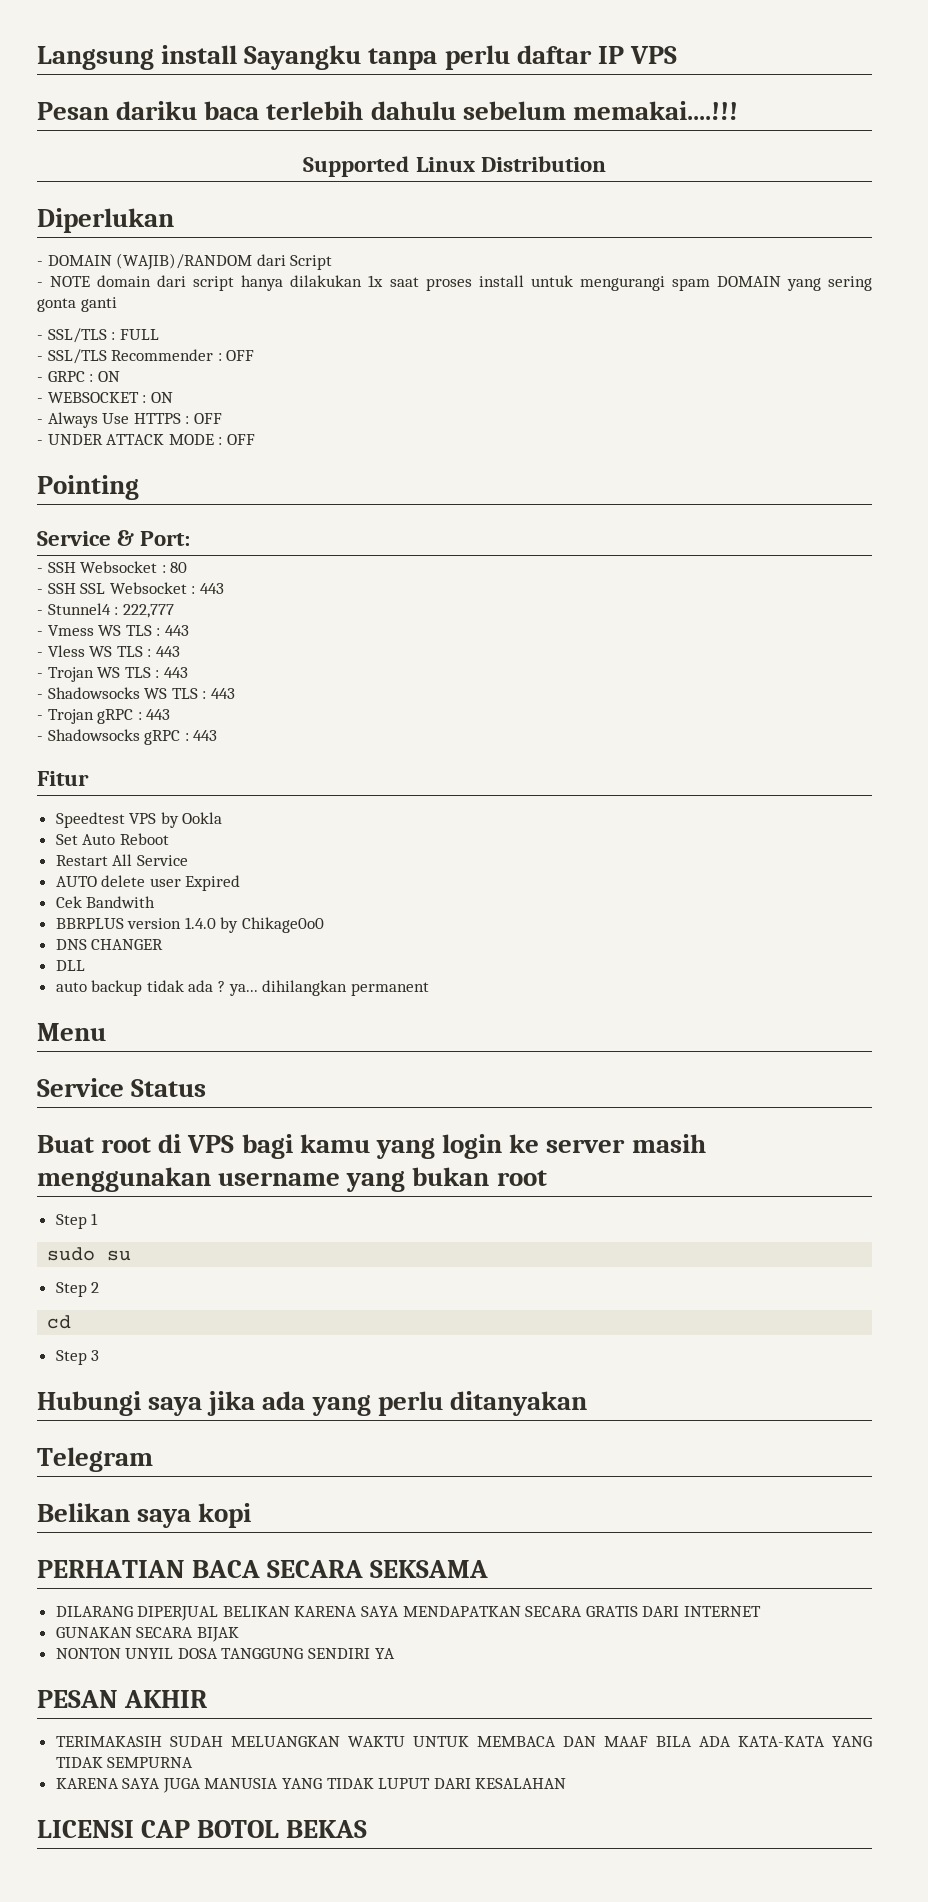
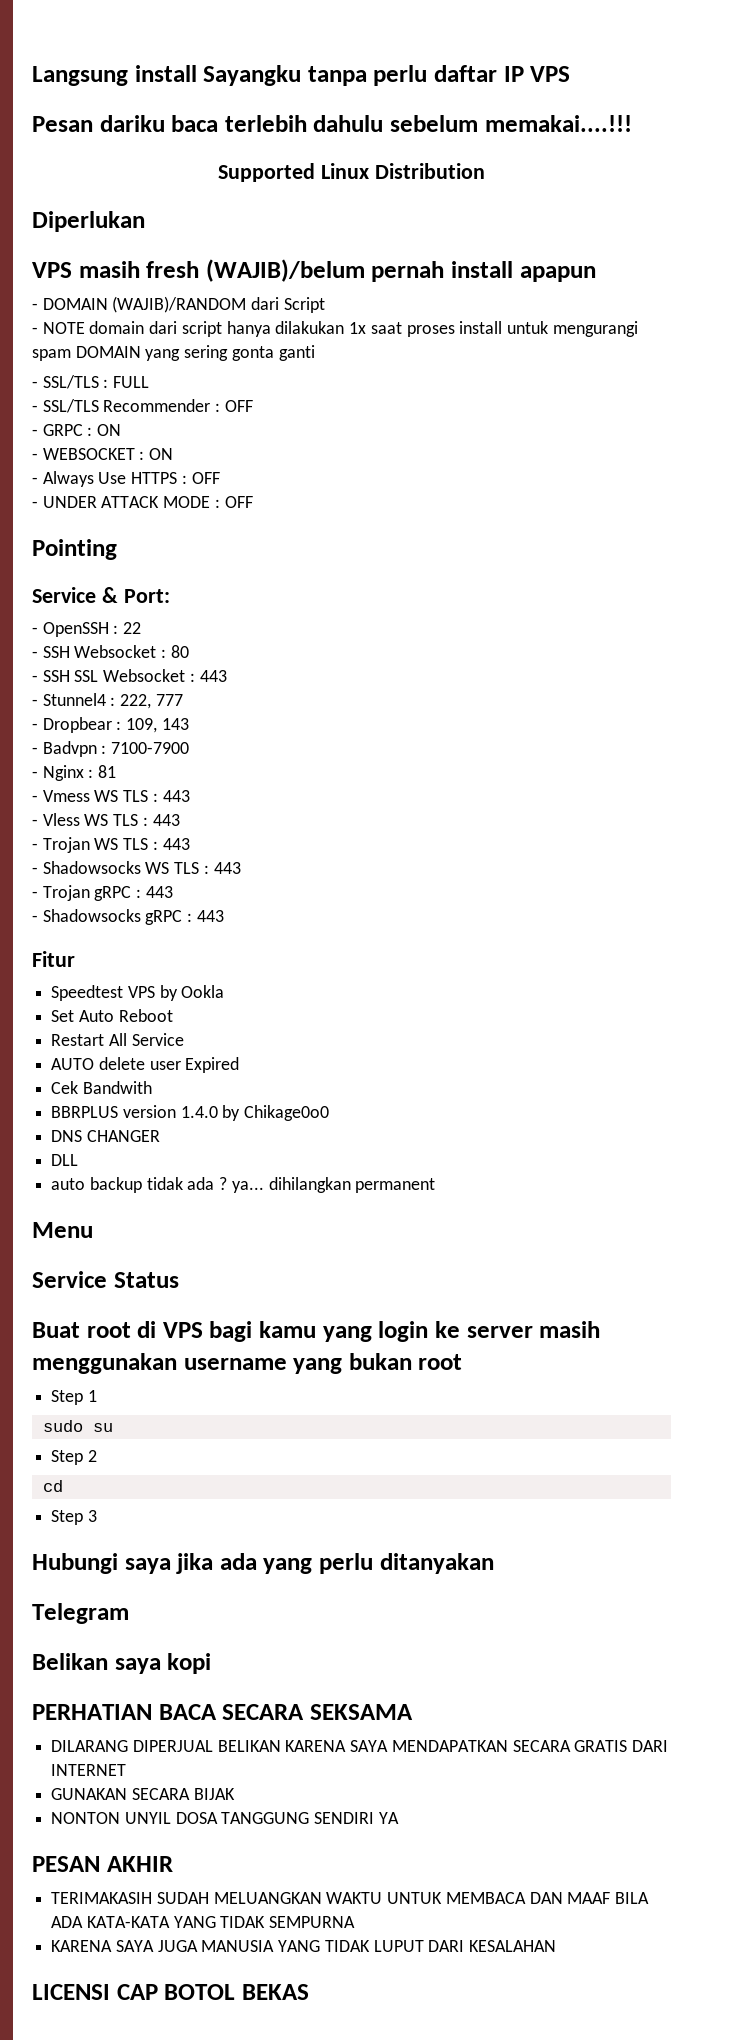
(174, 220) none -> [32,259,596,282] // VPS masih fresh (WAJIB)/belum pernah install apapun
(191, 538) none -> [32,622,142,637] // - OpenSSH : 22
[122,604,174,618] 222,777 -> [120,694,183,709] [32,717,189,733] [32,741,190,757] [32,765,117,781] 222, 777 // - Dropbear : 109, 143 // - Badvpn : 7100-7900 // - Nginx : 81

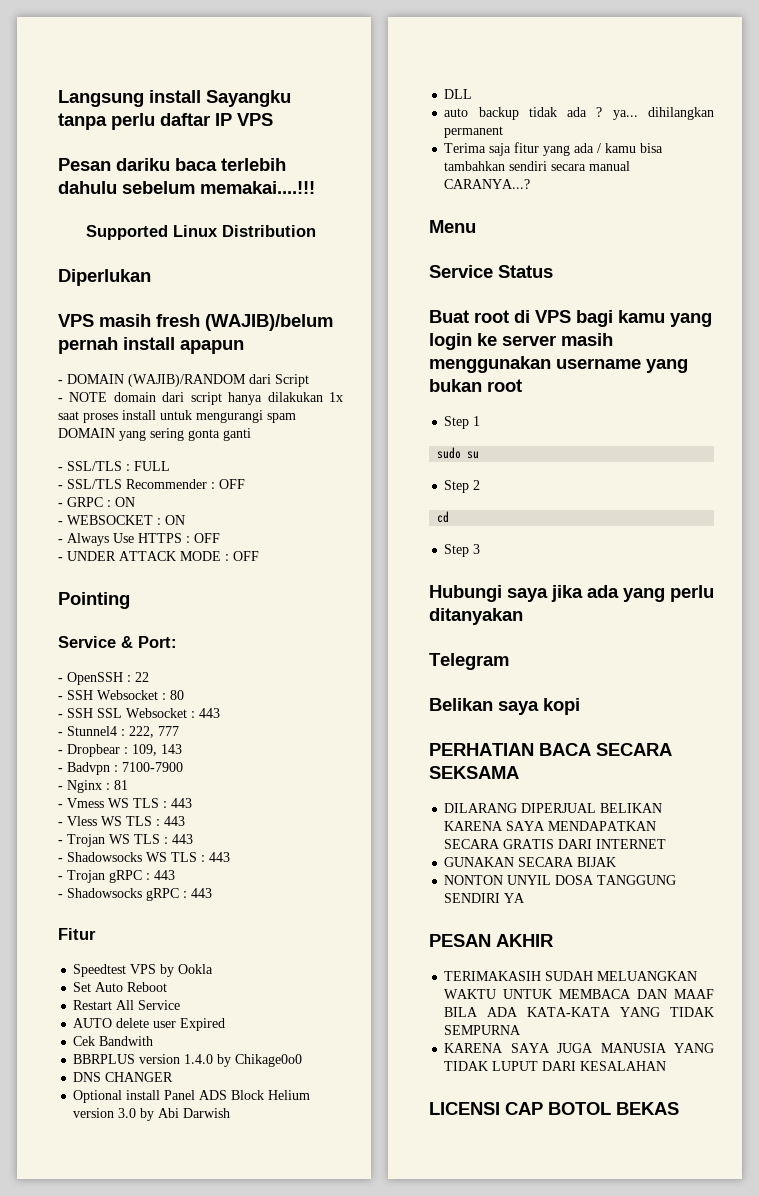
(160, 1136) none -> [73,1090,311,1103] [73,1108,231,1121] // Optional install Panel ADS Block Helium version 3.0 by Abi Darwish
(436, 1185) none -> [444,142,664,156] [444,161,631,171] [444,179,531,189] // Terima saja fitur yang ada / kamu bisa tambahkan sendiri secara manual CARANYA...?

